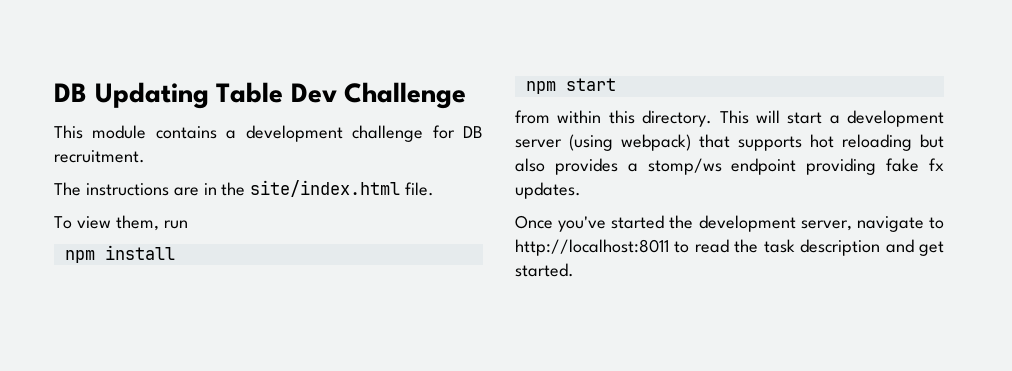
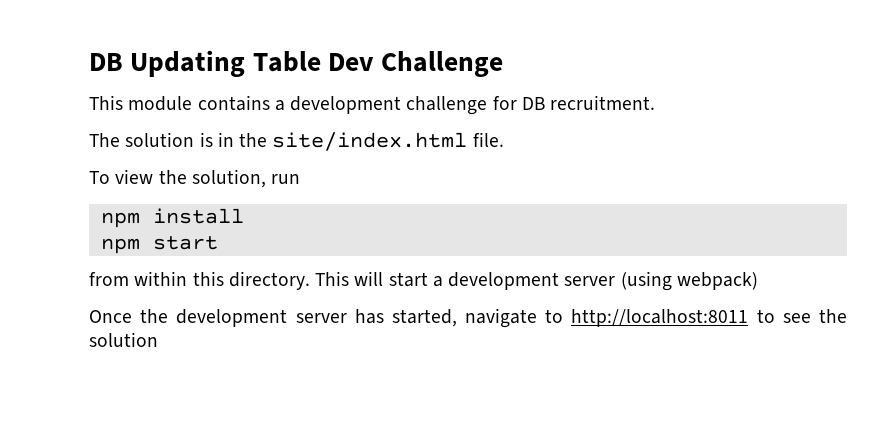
[85,183,199,196] instructions are -> [125,132,213,147] solution is
[115,215,159,231] them, -> [158,169,266,188] the solution,
[699,134,944,151] [515,158,945,175] [515,182,581,199] [515,215,944,232] [515,239,945,256] [515,263,574,277] that supports hot reloading but also provides a stomp/ws endpoint providing fake fx updates. // Once you've started the development server, navigate to http://localhost:8011 to read the task description and get started. -> [89,308,847,328] [89,332,158,347] // Once the development server has started, navigate to http://localhost:8011 to see the solution

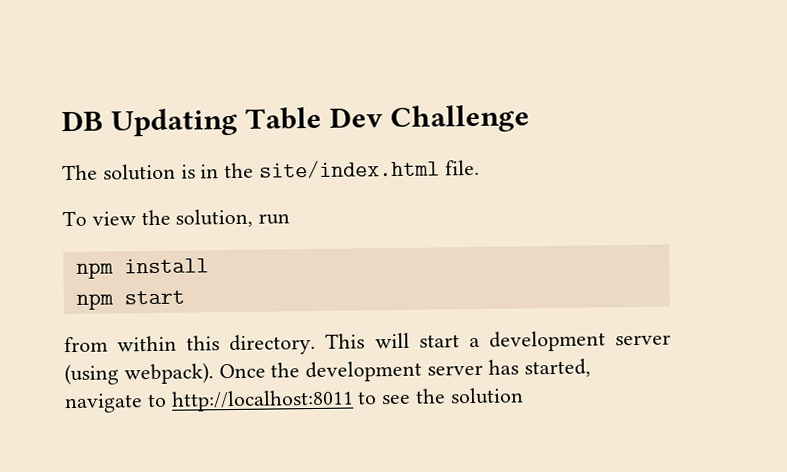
[89,95,656,115] // This module contains a development challenge for DB recruitment. -> (531, 119) none
[676,272,758,290] webpack) // -> [123,362,214,385] webpack).

